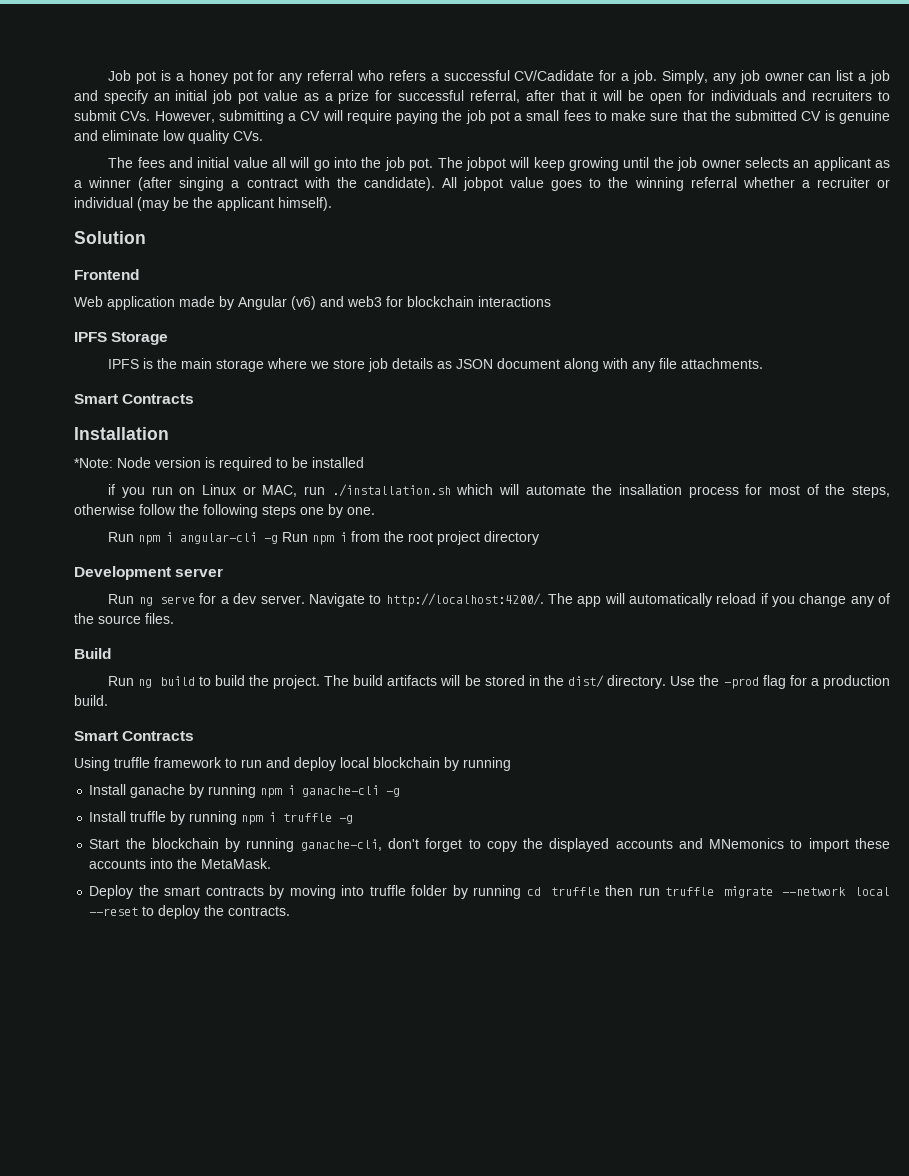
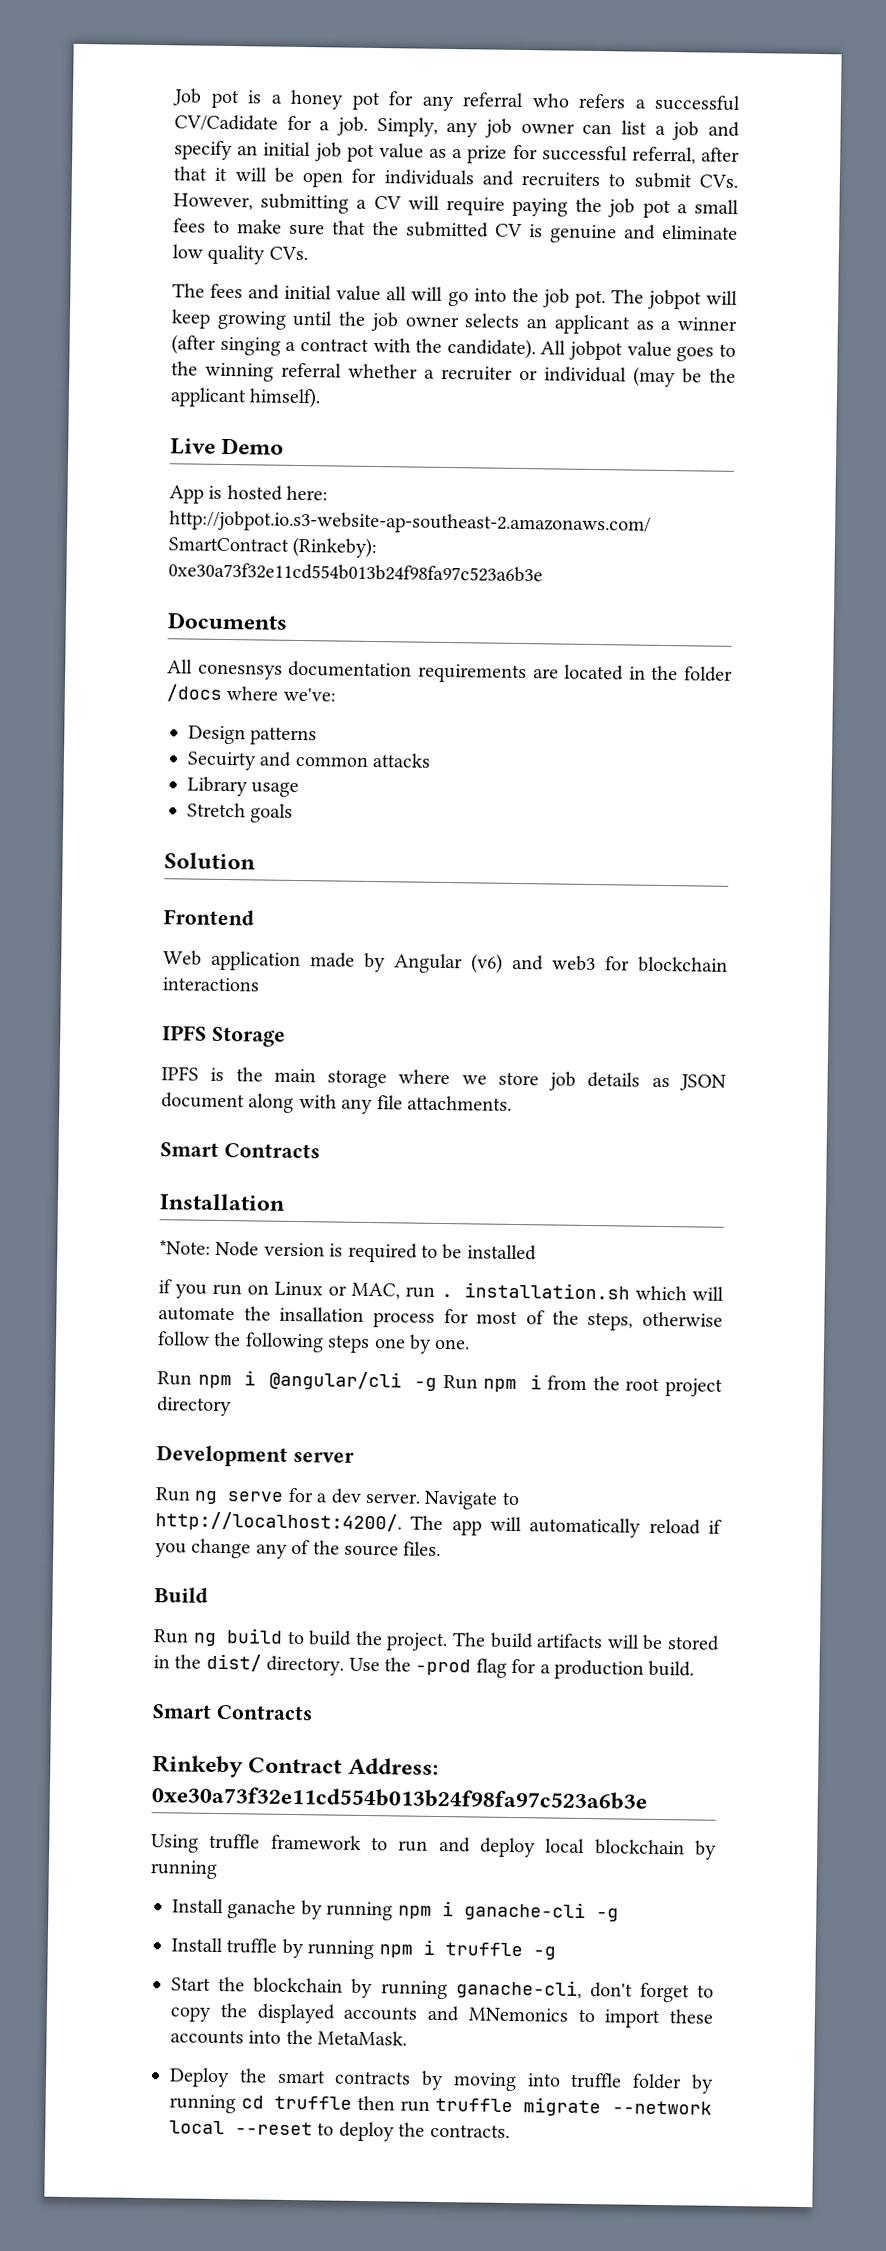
(332, 204) none -> [170,437,285,455] [169,484,329,504] [169,510,651,536] [168,536,378,559] [168,562,543,583] [167,612,287,630] [167,659,733,684] [166,684,336,702] [188,725,318,746] [187,751,432,771] [187,776,300,798] [187,802,294,823] // Live Demo // App is hosted here: http://jobpot.io.s3-website-ap-southeast-2.amazonaws.com/ SmartContract (Rinkeby): 0xe30a73f32e11cd554b013b24f98fa97c523a6b3e // Documents // All conesnsys documentation requirements are located in the folder /docs where we've: // Design patterns // Secuirty and common attacks // Library usage // Stretch goals
[331,484,451,497] ./installation.sh -> [440,1282,630,1300] . installation.sh
[180,532,258,544] angular-cli -> [268,1370,402,1391] @angular/cli
(195, 736) none -> [152,1755,439,1778] [151,1786,647,1810] // Rinkeby Contract Address: 0xe30a73f32e11cd554b013b24f98fa97c523a6b3e

